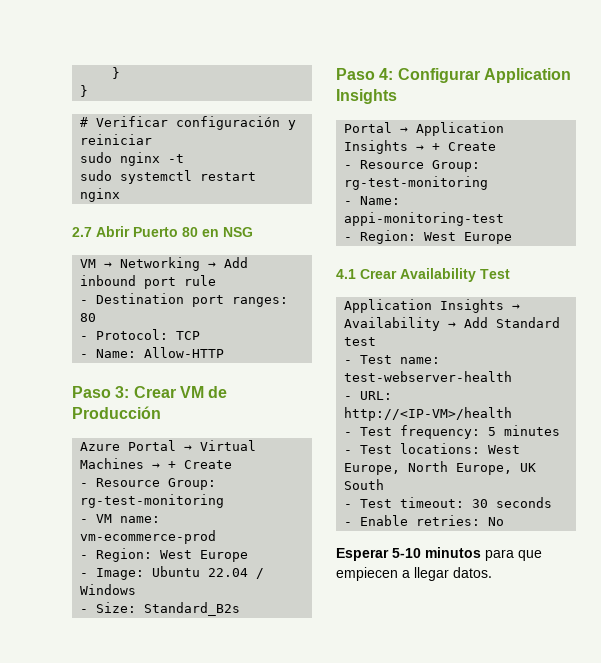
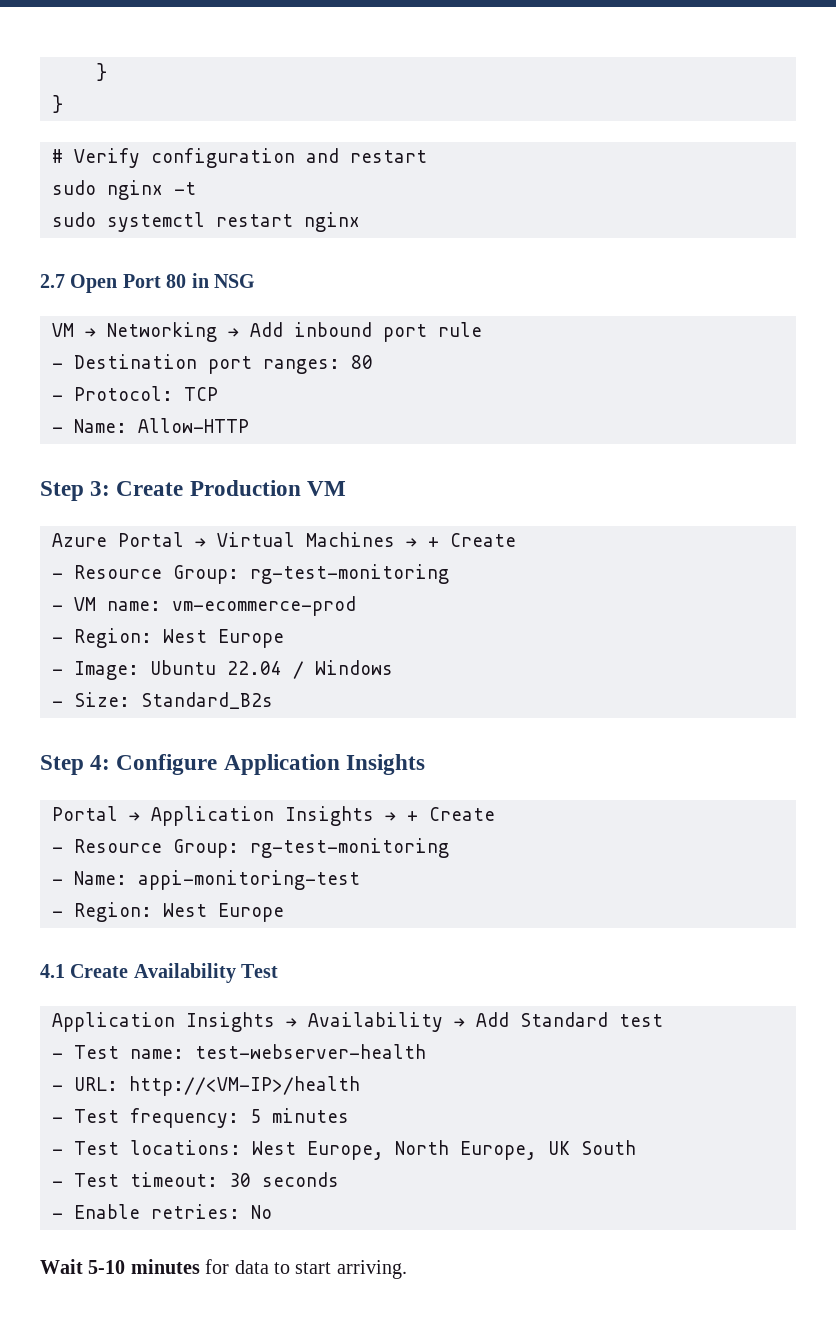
[96,116,297,130] [80,134,153,145] Verificar configuración y reiniciar -> [74,148,427,168] Verify configuration and restart
[96,226,219,237] Abrir Puerto 80 en -> [70,273,209,293] Open Port 80 in
[72,386,228,398] [72,406,161,419] Paso 3: Crear VM de Producción -> [40,480,346,501] Step 3: Create Production VM
[336,68,480,83] Paso 4: Configurar -> [40,754,218,775] Step 4: Configure
[360,269,397,279] Crear -> [70,964,129,978] Create
[344,407,513,421] http://<IP-VM>/health -> [129,1076,360,1096] http://<VM-IP>/health
[336,547,542,561] [336,567,492,581] Esperar 5-10 minutos para que empiecen a llegar datos. -> [40,1259,407,1279] Wait 5-10 minutes for data to start arriving.

